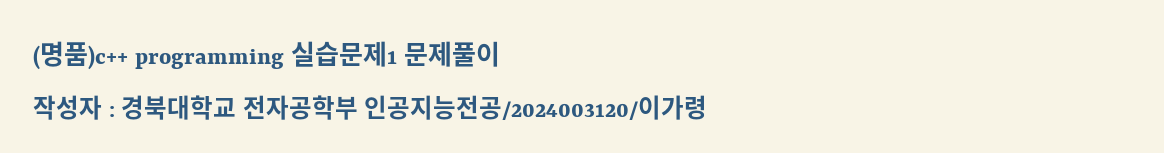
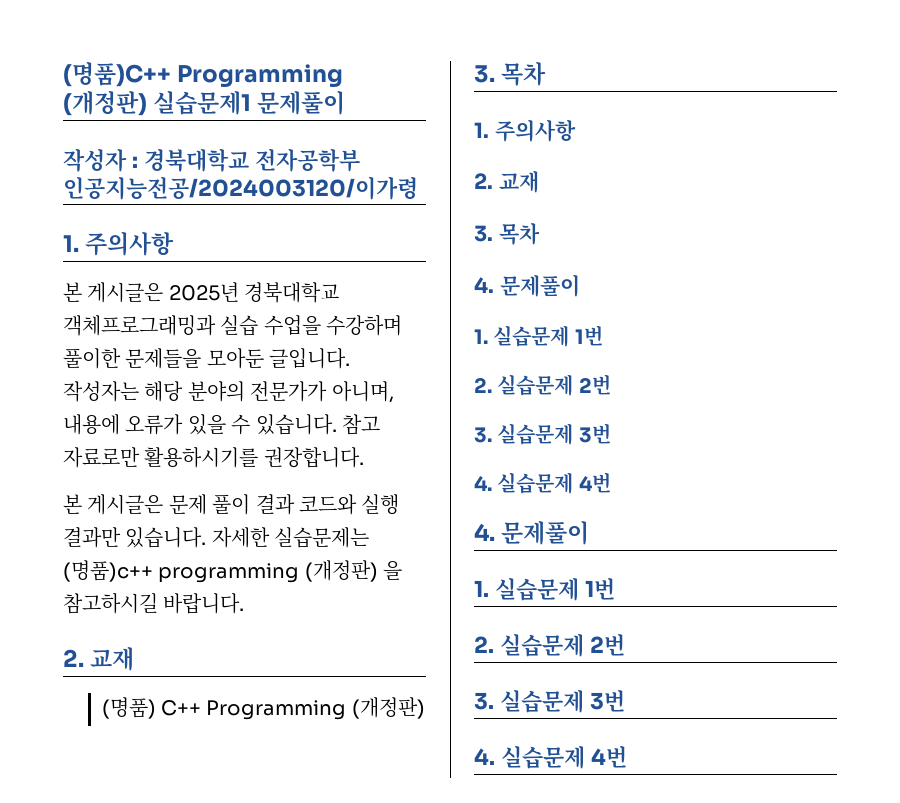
[33,41,285,70] (명품)c++ programming -> [63,62,344,88] [63,91,147,116] (명품)C++ Programming (개정판)
(708, 107) none -> [63,232,175,256] [63,282,340,303] [63,315,403,336] [63,348,351,369] [63,381,394,403] [63,414,380,435] [63,447,364,468] [63,494,400,515] [63,527,370,548] [63,560,403,583] [63,593,245,614] [63,647,135,671] [101,697,425,720] [474,62,547,86] [474,119,576,142] [474,171,539,193] [474,223,540,245] [474,274,580,297] [474,325,603,347] [474,374,611,396] [474,423,611,445] [474,472,611,494] [474,521,590,545] [474,578,615,601] [474,634,625,657] [474,690,625,713] [474,746,627,769] // 1. 주의사항 // 본 게시글은 2025년 경북대학교 객체프로그래밍과 실습 수업을 수강하며 풀이한 문제들을 모아둔 글입니다. 작성자는 해당 분야의 전문가가 아니며, 내용에 오류가 있을 수 있습니다. 참고 자료로만 활용하시기를 권장합니다. // 본 게시글은 문제 풀이 결과 코드와 실행 결과만 있습니다. 자세한 실습문제는 (명품)c++ programming (개정판) 을 참고하시길 바랍니다. // 2. 교재 // (명품) C++ Programming (개정판) // 3. 목차 // 1. 주의사항 // 2. 교재 // 3. 목차 // 4. 문제풀이 // 1. 실습문제 1번 // 2. 실습문제 2번 // 3. 실습문제 3번 // 4. 실습문제 4번 // 4. 문제풀이 // 1. 실습문제 1번 // 2. 실습문제 2번 // 3. 실습문제 3번 // 4. 실습문제 4번

